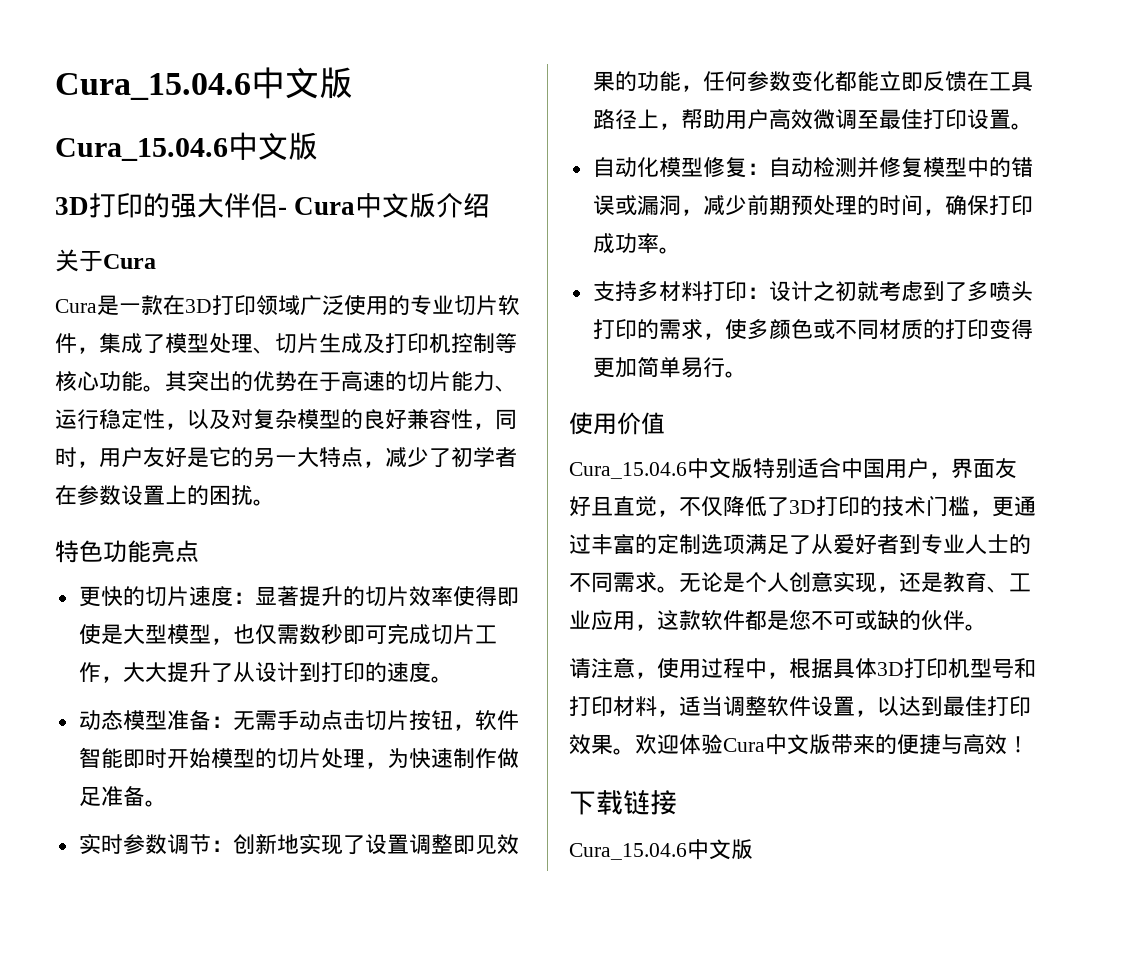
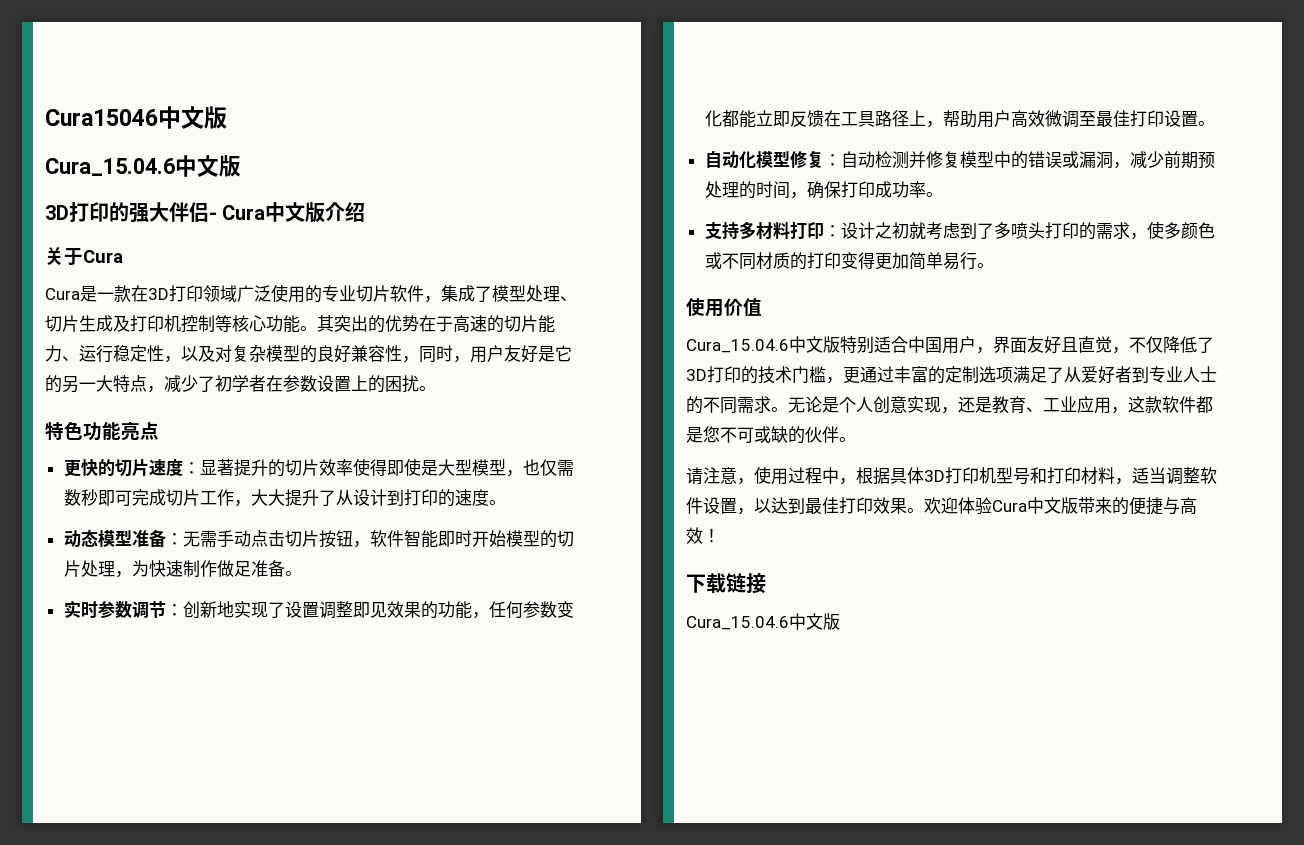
[55,73,251,100] Cura_15.04.6 -> [45,109,158,126] Cura15046

